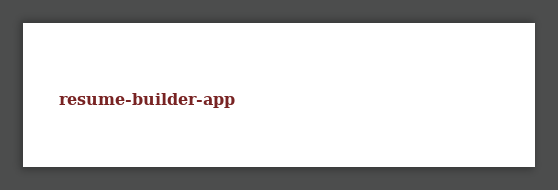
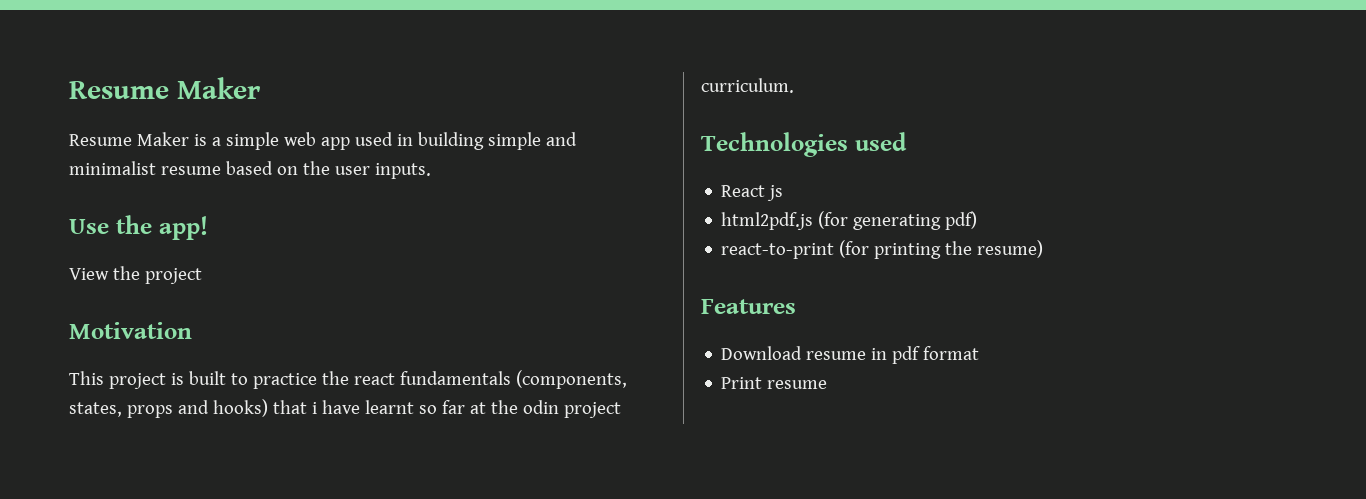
[59,93,235,108] resume-builder-app -> [69,77,260,99] [69,132,577,150] [69,161,431,179] [69,215,208,240] [69,266,202,284] [69,322,192,339] [69,370,627,389] [69,399,621,418] [701,78,794,93] [701,132,907,157] [721,185,784,201] [721,211,978,230] [721,240,1044,259] [701,299,796,314] [721,346,980,364] [721,377,828,389] Resume Maker // Resume Maker is a simple web app used in building simple and minimalist resume based on the user inputs. // Use the app! // View the project // Motivation // This project is built to practice the react fundamentals (components, states, props and hooks) that i have learnt so far at the odin project curriculum. // Technologies used // React js // html2pdf.js (for generating pdf) // react-to-print (for printing the resume) // Features // Download resume in pdf format // Print resume

